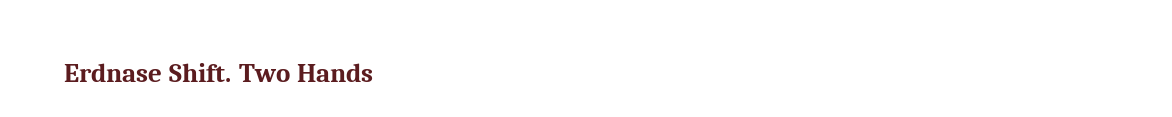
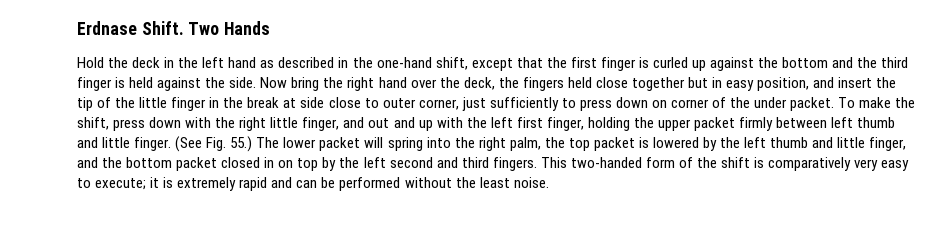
(373, 72) none -> [77,57,909,71] [77,77,897,91] [77,97,916,111] [77,117,896,131] [77,136,907,152] [77,157,910,171] [77,177,549,191] // Hold the deck in the left hand as described in the one-hand shift, except that the first finger is curled up against the bottom and the third finger is held against the side. Now bring the right hand over the deck, the fingers held close together but in easy position, and insert the tip of the little finger in the break at side close to outer corner, just sufficiently to press down on corner of the under packet. To make the shift, press down with the right little finger, and out and up with the left first finger, holding the upper packet firmly between left thumb and little finger. (See Fig. 55.) The lower packet will spring into the right palm, the top packet is lowered by the left thumb and little finger, and the bottom packet closed in on top by the left second and third fingers. This two-handed form of the shift is comparatively very easy to execute; it is extremely rapid and can be performed without the least noise.

